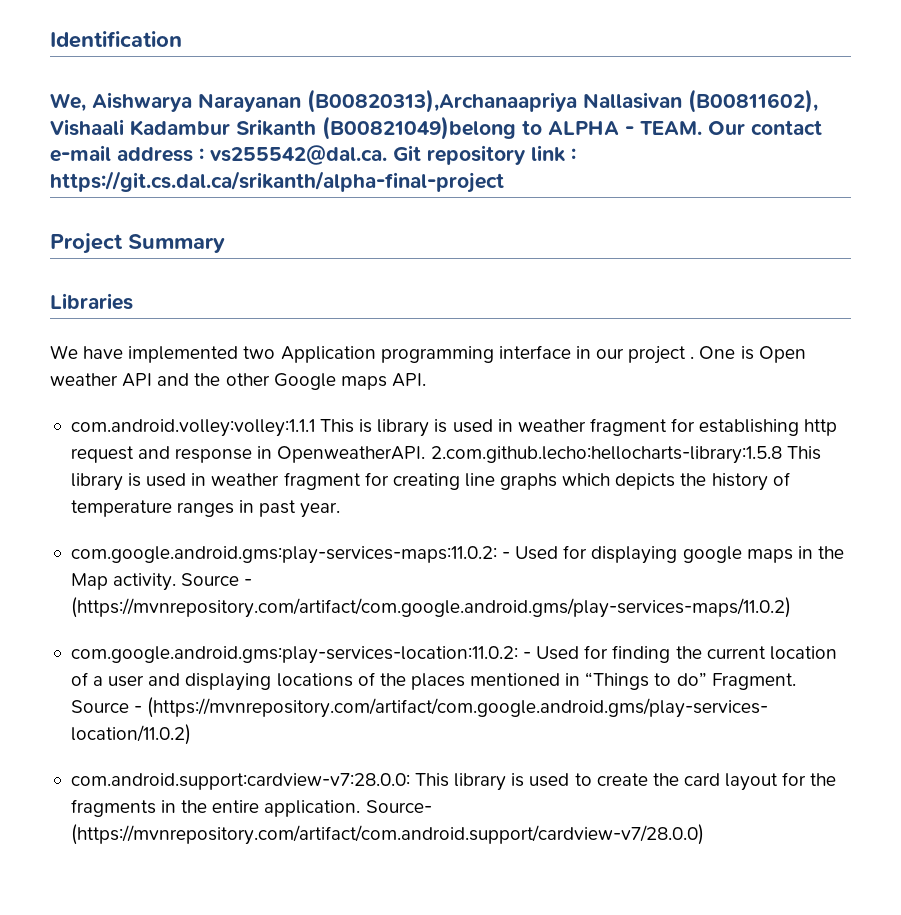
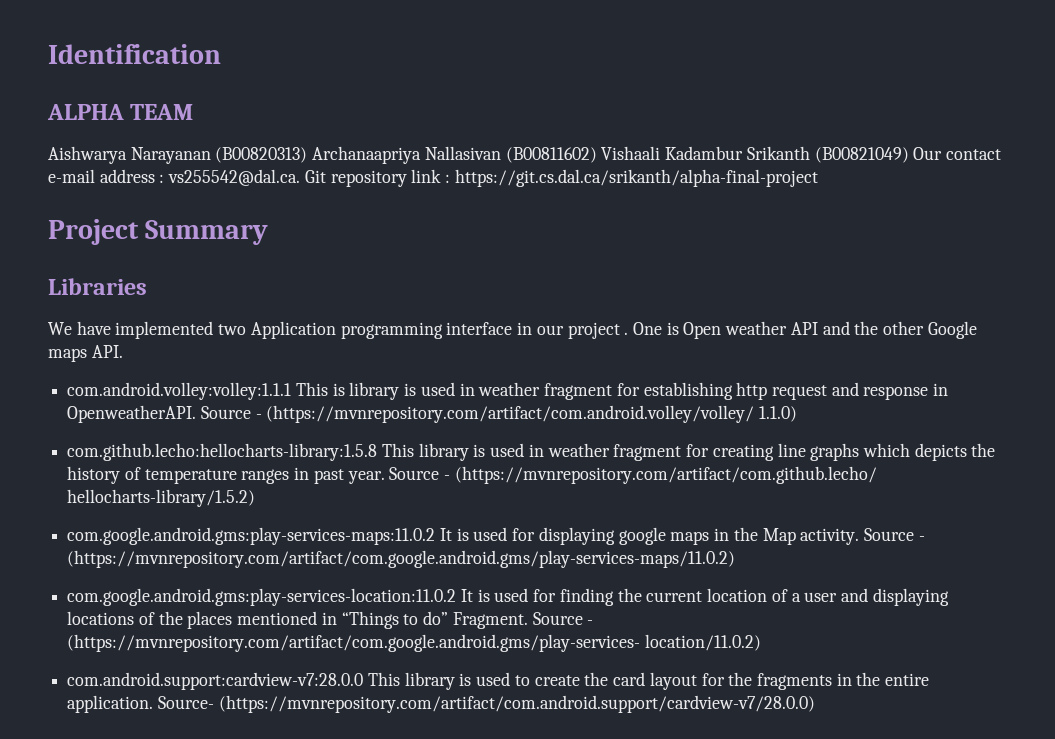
[50,89,818,113] [50,116,702,140] We, Aishwarya Narayanan (B00820313),Archanaapriya Nallasivan (B00811602), Vishaali Kadambur Srikanth (B00821049)belong to ALPHA - TEAM. -> [47,104,194,120] [48,146,909,164] ALPHA TEAM // Aishwarya Narayanan (B00820313) Archanaapriya Nallasivan (B00811602) Vishaali Kadambur Srikanth (B00821049)
[430,446,782,464] 2.com.github.lecho:hellocharts-library:1.5.8 -> [200,405,798,423] [67,443,378,461] Source - (https://mvnrepository.com/artifact/com.android.volley/volley/ 1.1.0) // com.github.lecho:hellocharts-library:1.5.8
[70,546,559,564] // com.google.android.gms:play-services-maps:11.0.2: - Used -> [389,466,877,484] [67,489,256,507] [67,527,508,545] Source - (https://mvnrepository.com/artifact/com.github.lecho/ hellocharts-library/1.5.2) // com.google.android.gms:play-services-maps:11.0.2 It is used
[70,646,580,664] com.google.android.gms:play-services-location:11.0.2: - Used -> [67,588,529,606] com.google.android.gms:play-services-location:11.0.2 It is used
[70,773,410,790] com.android.support:cardview-v7:28.0.0: -> [67,672,364,690] com.android.support:cardview-v7:28.0.0

